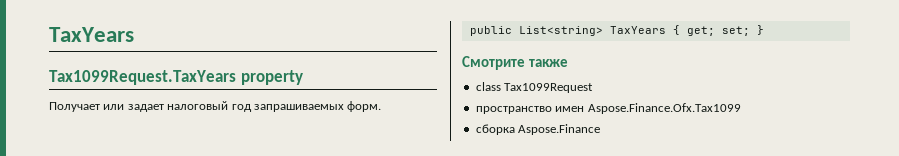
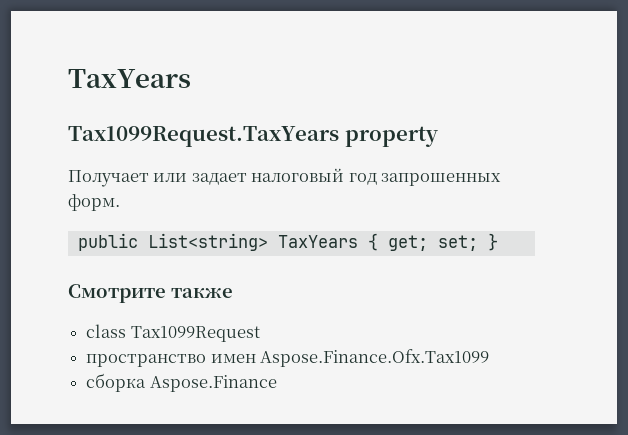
[253,104,344,112] запрашиваемых -> [381,173,502,186] запрошенных

